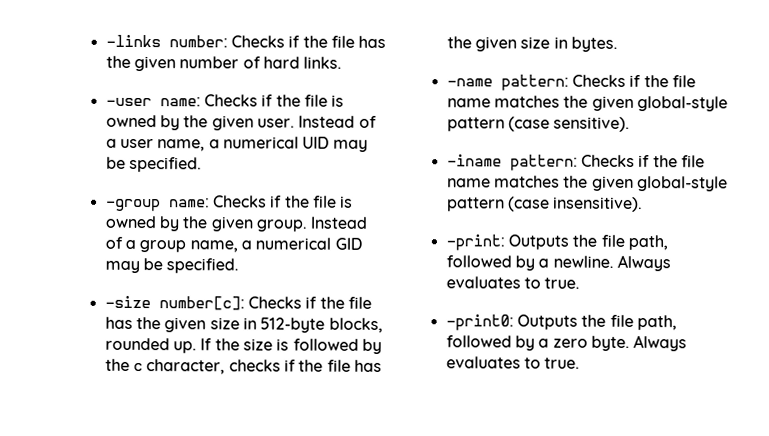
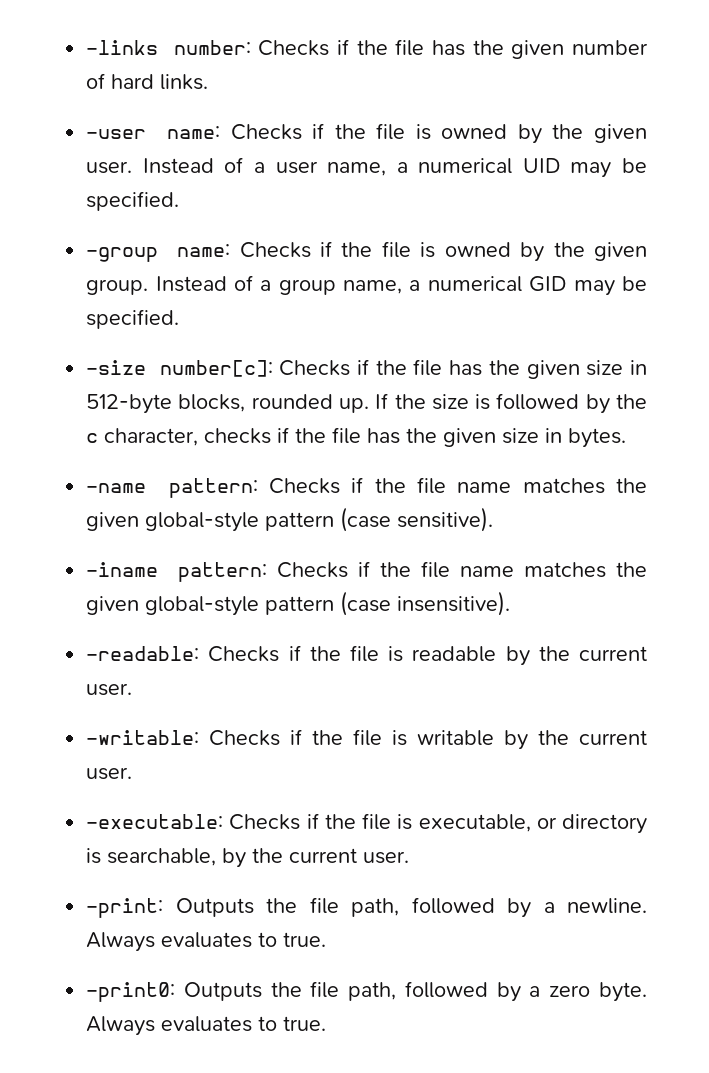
(644, 204) none -> [86,645,647,666] [86,683,133,696] [86,729,647,750] [86,767,133,780] [86,813,648,834] [86,848,410,868] // -readable: Checks if the file is readable by the current user. // -writable: Checks if the file is writable by the current user. // -executable: Checks if the file is executable, or directory is searchable, by the current user.

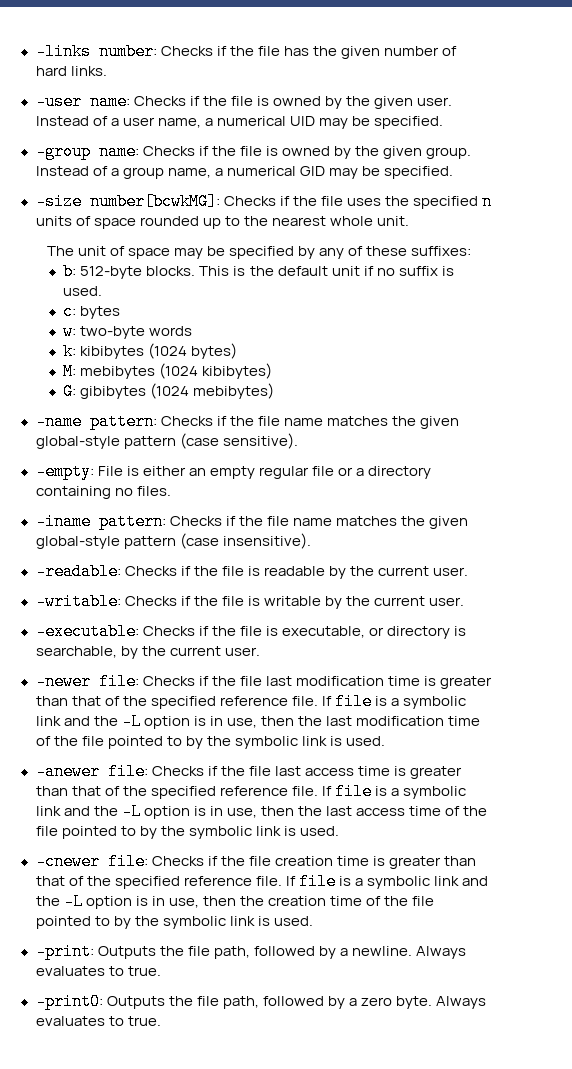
[159,359,647,379] [86,393,647,414] [86,427,627,448] number[c]: Checks if the file has the given size in 512-byte blocks, rounded up. If the size is followed by the c character, checks if the file has the given size in bytes. -> [89,193,492,210] [35,216,409,229] [46,246,472,259] [63,263,454,280] [63,286,103,296] [63,303,121,320] [63,323,193,340] [63,343,238,360] [63,363,273,380] [63,383,275,400] number[bcwkMG]: Checks if the file uses the specified n units of space rounded up to the nearest whole unit. // The unit of space may be specified by any of these suffixes: // b: 512-byte blocks. This is the default unit if no suffix is used. // c: bytes // w: two-byte words // k: kibibytes (1024 bytes) // M: mebibytes (1024 kibibytes) // G: gibibytes (1024 mebibytes)
(494, 519) none -> [35,463,432,480] [35,486,171,499] // -empty: File is either an empty regular file or a directory containing no files.
(410, 857) none -> [35,673,492,690] [35,693,467,710] [35,713,481,730] [35,736,386,749] [35,763,462,780] [35,783,467,800] [35,803,488,820] [35,826,339,839] [35,853,476,870] [35,873,489,890] [35,893,435,910] [35,916,313,929] // -newer file: Checks if the file last modification time is greater than that of the specified reference file. If file is a symbolic link and the -L option is in use, then the last modification time of the file pointed to by the symbolic link is used. // -anewer file: Checks if the file last access time is greater than that of the specified reference file. If file is a symbolic link and the -L option is in use, then the last access time of the file pointed to by the symbolic link is used. // -cnewer file: Checks if the file creation time is greater than that of the specified reference file. If file is a symbolic link and the -L option is in use, then the creation time of the file pointed to by the symbolic link is used.

